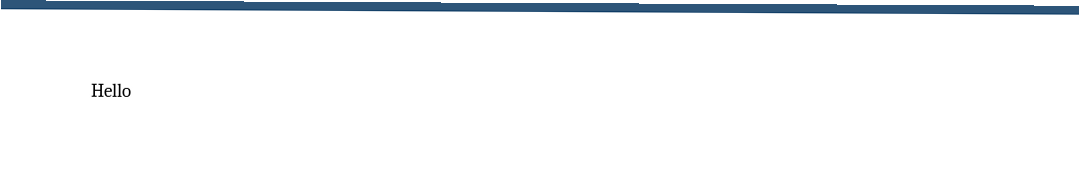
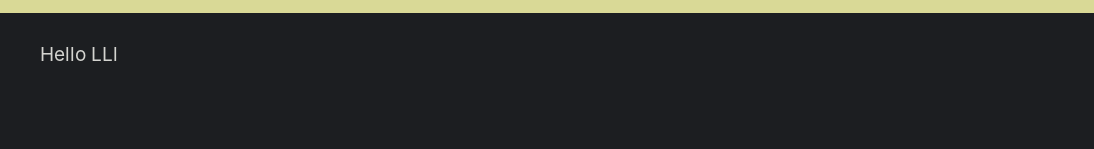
(132, 89) none -> [91,47,119,61] LLl

